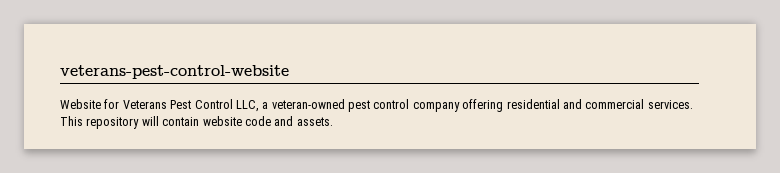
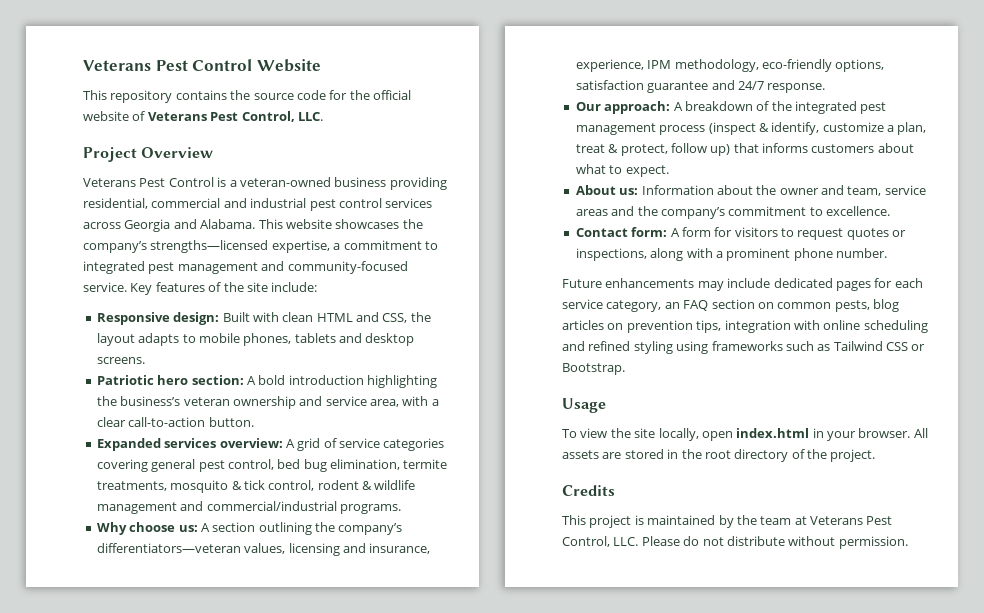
[60,65,289,79] [60,99,693,112] [60,116,333,129] veterans-pest-control-website // Website for Veterans Pest Control LLC, a veteran-owned pest control company offering residential and commercial services. This repository will contain website code and assets. -> [83,59,321,72] [83,90,411,103] [83,111,323,122] [83,147,214,162] [83,177,447,190] [83,198,433,211] [83,219,423,232] [83,240,438,253] [83,261,408,274] [83,282,318,295] [96,312,431,325] [96,333,415,346] [96,357,145,364] [96,375,437,388] [96,396,439,409] [96,417,254,427] [96,438,445,451] [96,459,448,472] [96,480,416,493] [96,501,401,514] [96,522,403,535] [96,543,431,556] [575,59,885,72] [575,80,826,93] [575,101,887,114] [575,122,927,135] [575,143,914,156] [575,164,669,177] [575,185,926,196] [575,206,890,219] [575,227,907,240] [575,248,887,261] [562,278,923,291] [562,299,899,312] [562,320,928,333] [562,341,926,354] [562,363,625,375] [562,398,606,413] [562,428,928,441] [562,449,876,462] [562,485,615,496] [562,515,893,528] [562,536,908,549] Veterans Pest Control Website // This repository contains the source code for the official website of Veterans Pest Control, LLC. // Project Overview // Veterans Pest Control is a veteran‑owned business providing residential, commercial and industrial pest control services across Georgia and Alabama. This website showcases the company’s strengths—licensed expertise, a commitment to integrated pest management and community‑focused service. Key features of the site include: // Responsive design: Built with clean HTML and CSS, the layout adapts to mobile phones, tablets and desktop screens. // Patriotic hero section: A bold introduction highlighting the business’s veteran ownership and service area, with a clear call‑to‑action button. // Expanded services overview: A grid of service categories covering general pest control, bed bug elimination, termite treatments, mosquito & tick control, rodent & wildlife management and commercial/industrial programs. // Why choose us: A section outlining the company’s differentiators—veteran values, licensing and insurance, experience, IPM methodology, eco‑friendly options, satisfaction guarantee and 24/7 response. // Our approach: A breakdown of the integrated pest management process (inspect & identify, customize a plan, treat & protect, follow up) that informs customers about what to expect. // About us: Information about the owner and team, service areas and the company’s commitment to excellence. // Contact form: A form for visitors to request quotes or inspections, along with a prominent phone number. // Future enhancements may include dedicated pages for each service category, an FAQ section on common pests, blog articles on prevention tips, integration with online scheduling and refined styling using frameworks such as Tailwind CSS or Bootstrap. // Usage // To view the site locally, open index.html in your browser. All assets are stored in the root directory of the project. // Credits // This project is maintained by the team at Veterans Pest Control, LLC. Please do not distribute without permission.

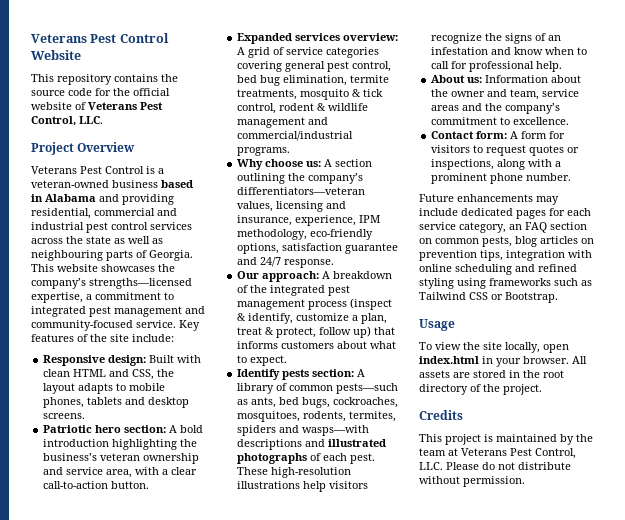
(387, 182) none -> [161,180,193,188] [31,194,119,202] based in Alabama and
[124,219,256,232] Georgia and Alabama. -> [66,236,163,244] [31,250,193,261] the state as well as neighbouring parts of Georgia.
(669, 171) none -> [237,369,366,380] [237,383,399,394] [237,397,399,408] [237,411,397,422] [237,425,370,436] [237,439,387,450] [237,453,376,464] [237,467,352,478] [237,481,369,492] [431,33,562,44] [431,47,588,55] [431,61,563,72] // Identify pests section: A library of common pests—such as ants, bed bugs, cockroaches, mosquitoes, rodents, termites, spiders and wasps—with descriptions and illustrated photographs of each pest. These high‑resolution illustrations help visitors recognize the signs of an infestation and know when to call for professional help.

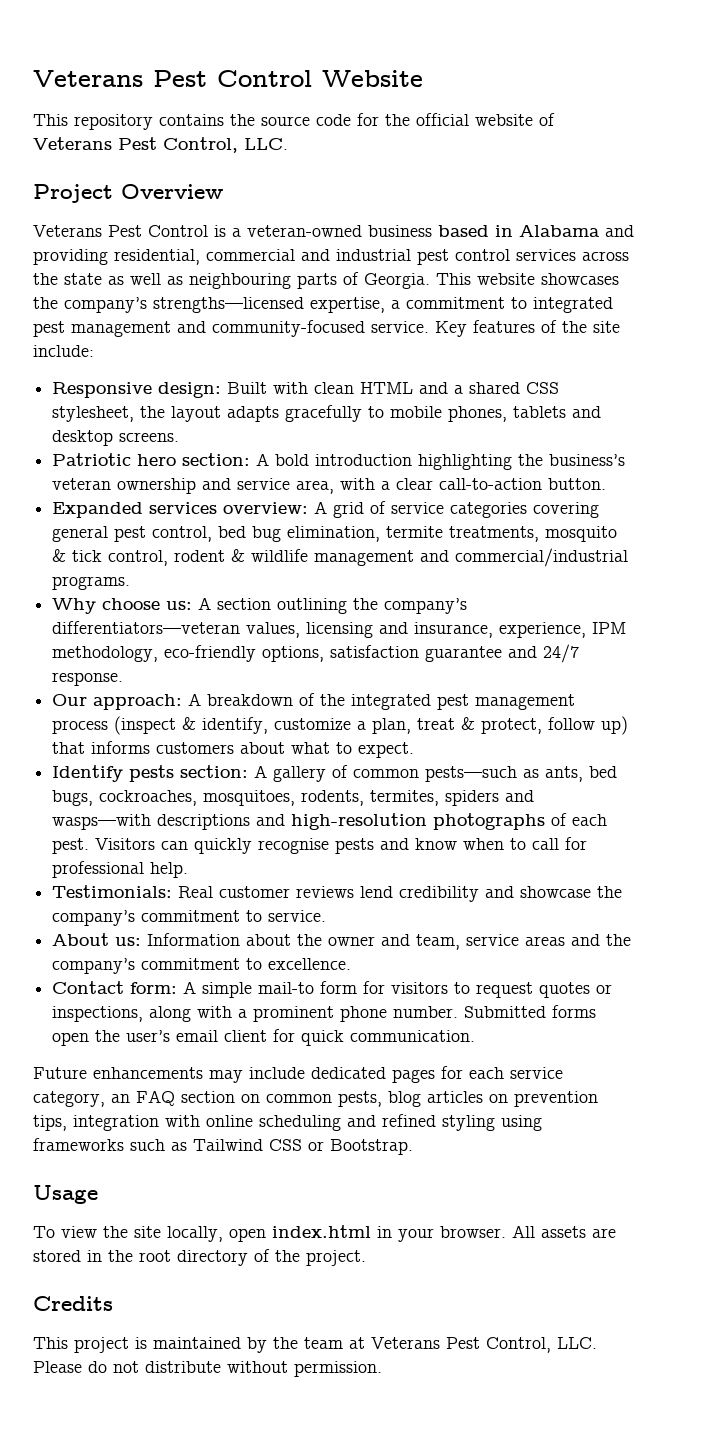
[132,369,155,380] CSS, -> [454,382,560,394] [52,406,135,422] a shared CSS stylesheet,
(114, 388) none -> [285,405,363,422] gracefully
[237,383,275,394] library -> [273,766,327,782] gallery
[328,439,387,447] illustrated -> [291,813,428,830] high‑resolution
[237,467,352,478] [237,481,369,492] [431,33,562,44] [431,47,489,55] These high‑resolution illustrations help visitors recognize the signs of an infestation -> [95,838,375,854] Visitors can quickly recognise pests
(563, 66) none -> [52,885,623,902] [52,910,327,926] // Testimonials: Real customer reviews lend credibility and showcase the company’s commitment to service.
(519, 135) none -> [202,982,315,998] simple mail‑to
(572, 177) none -> [464,1005,597,1018] [52,1029,476,1046] Submitted forms open the user’s email client for quick communication.

